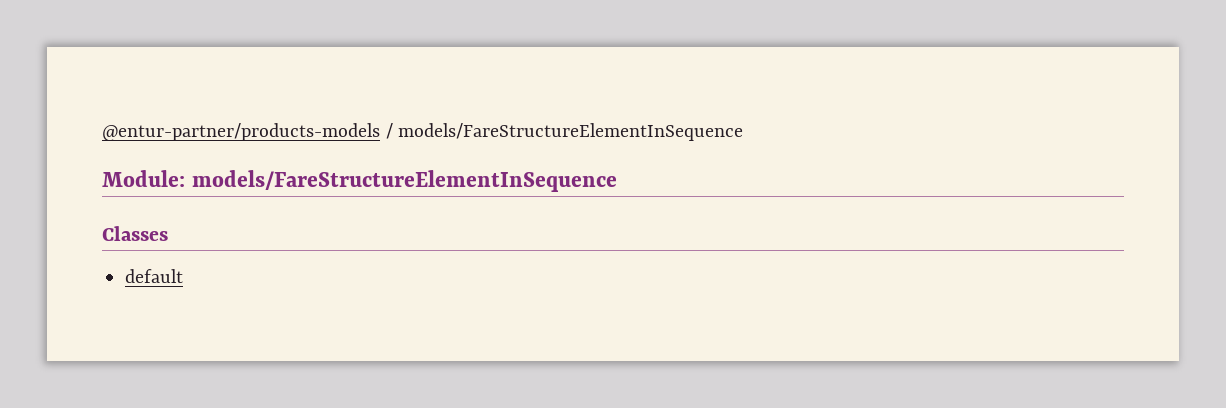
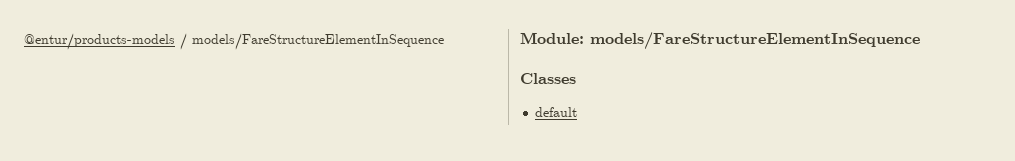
[102,123,380,141] @entur-partner/products-models -> [24,33,175,50] @entur/products-models

